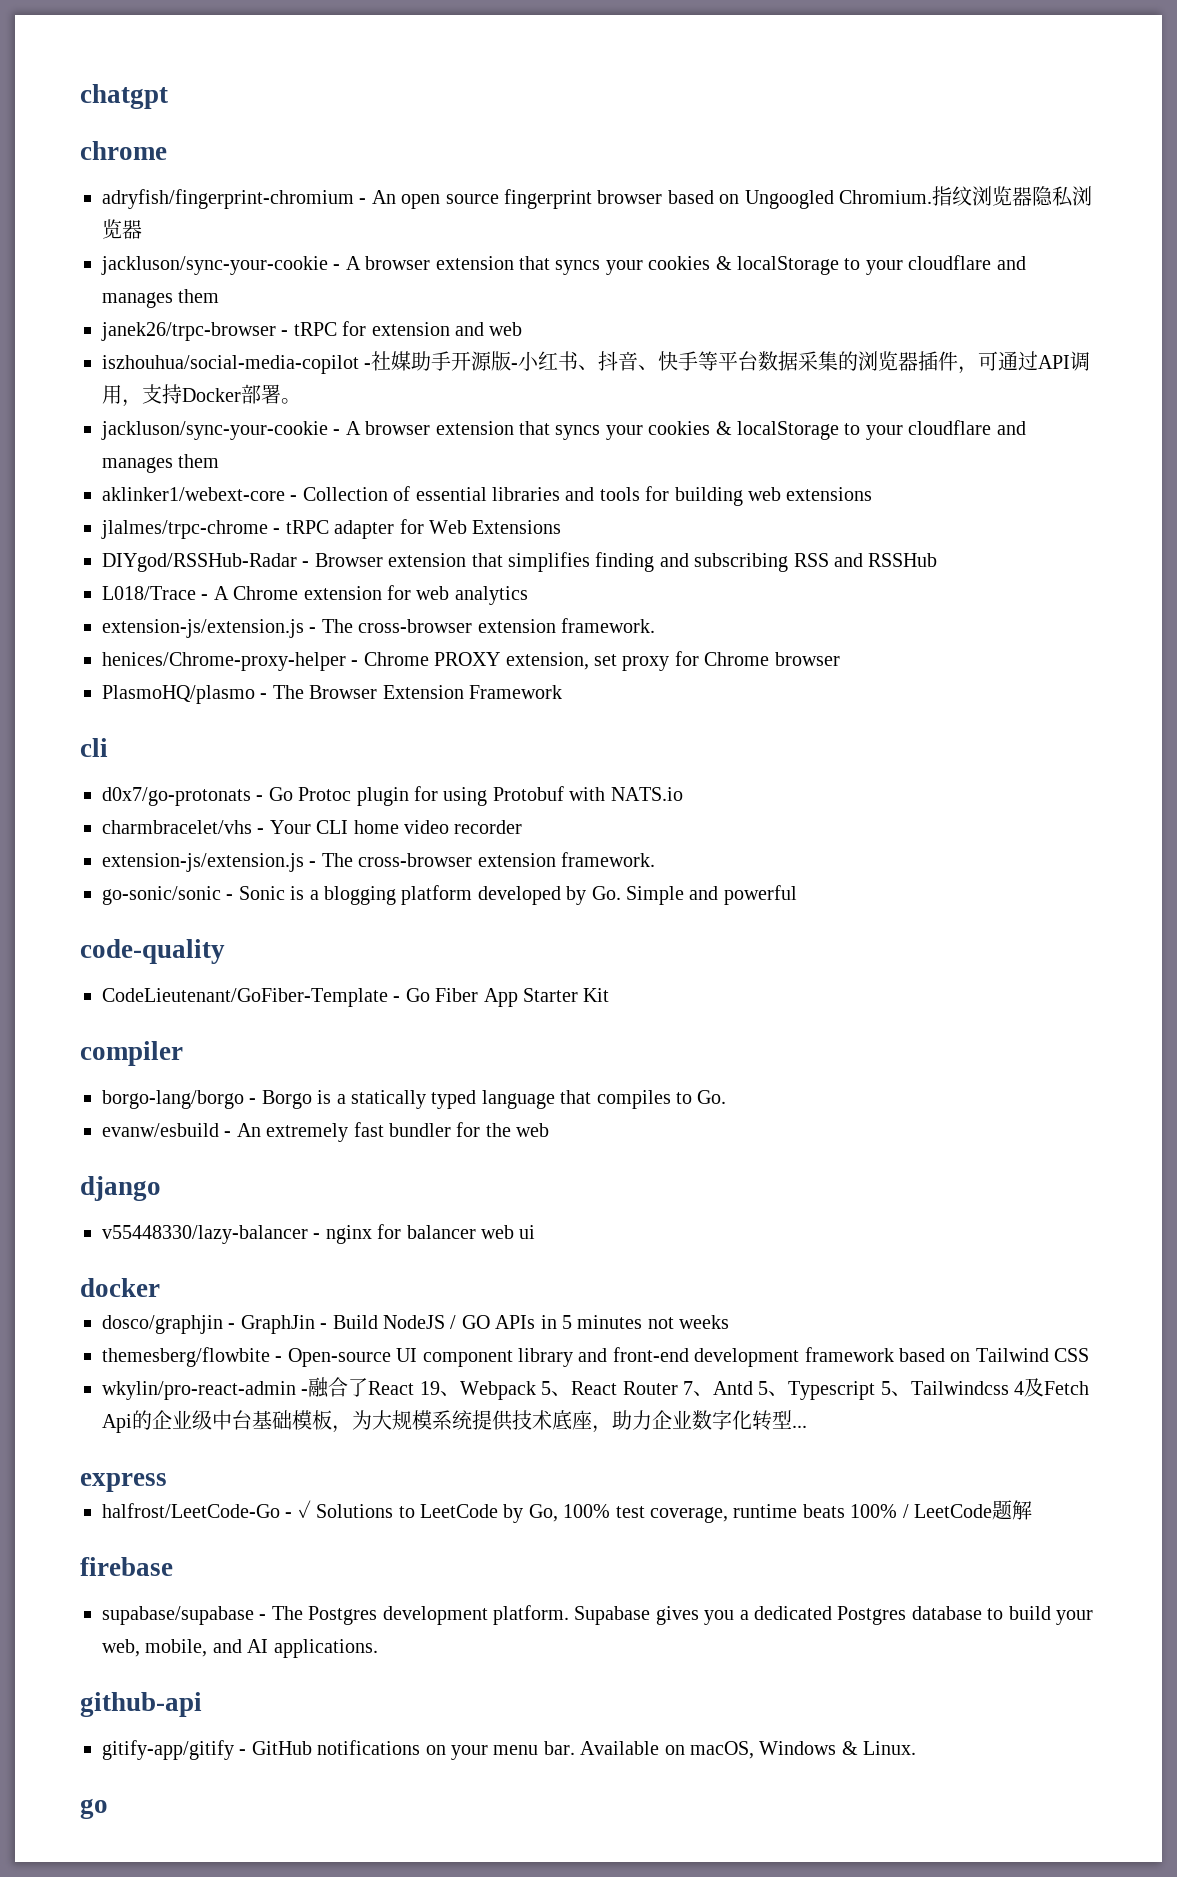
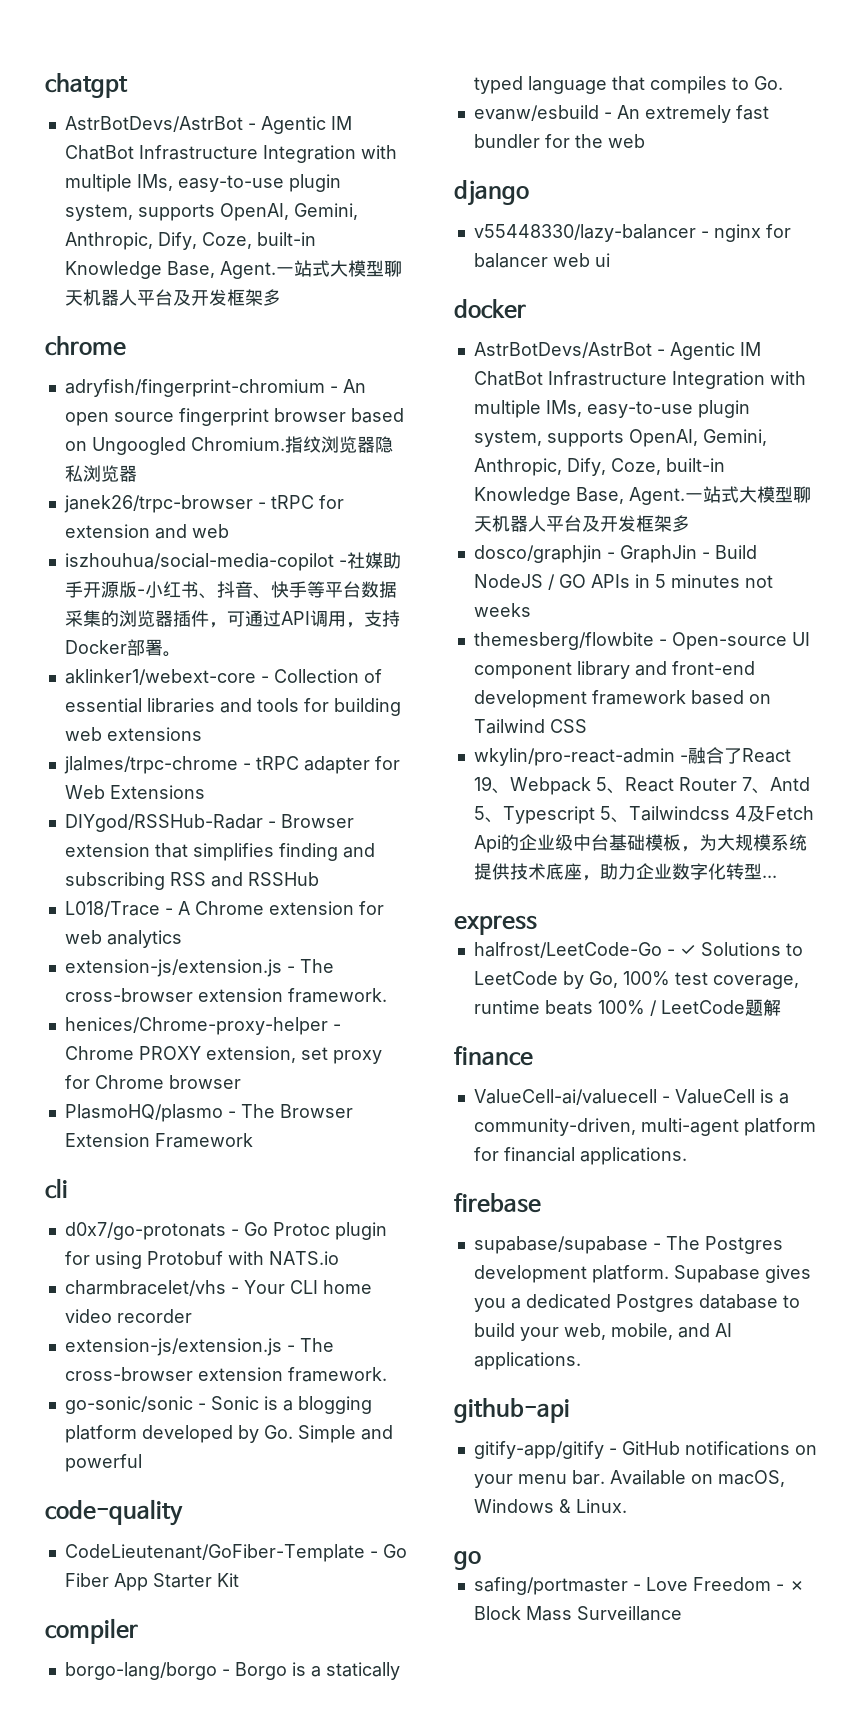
(168, 96) none -> [64,116,352,134] [64,145,397,163] [64,174,341,192] [64,203,358,221] [64,232,316,250] [64,260,402,279] [64,289,281,306] // AstrBotDevs/AstrBot - Agentic IM ChatBot Infrastructure Integration with multiple IMs, easy-to-use plugin system, supports OpenAI, Gemini, Anthropic, Dify, Coze, built-in Knowledge Base, Agent.一站式大模型聊天机器人平台及开发框架多
[101,255,1026,275] [102,289,220,308] // jackluson/sync-your-cookie - A browser extension that syncs your cookies & localStorage to your cloudflare and manages them -> (137, 473) none
[101,420,1026,440] [102,454,220,473] // jackluson/sync-your-cookie - A browser extension that syncs your cookies & localStorage to your cloudflare and manages them -> (181, 654) none
(160, 1287) none -> [473,342,761,360] [473,371,806,389] [473,400,750,418] [473,429,767,447] [473,458,725,476] [473,486,811,505] [473,515,690,532] // AstrBotDevs/AstrBot - Agentic IM ChatBot Infrastructure Integration with multiple IMs, easy-to-use plugin system, supports OpenAI, Gemini, Anthropic, Dify, Coze, built-in Knowledge Base, Agent.一站式大模型聊天机器人平台及开发框架多
(1032, 1510) none -> [454,1046,533,1066] [473,1089,789,1105] [473,1118,816,1136] [473,1147,687,1165] // finance // ValueCell-ai/valuecell - ValueCell is a community-driven, multi-agent platform for financial applications.
(108, 1808) none -> [473,1577,805,1595] [473,1606,682,1621] // safing/portmaster - Love Freedom - ✗ Block Mass Surveillance

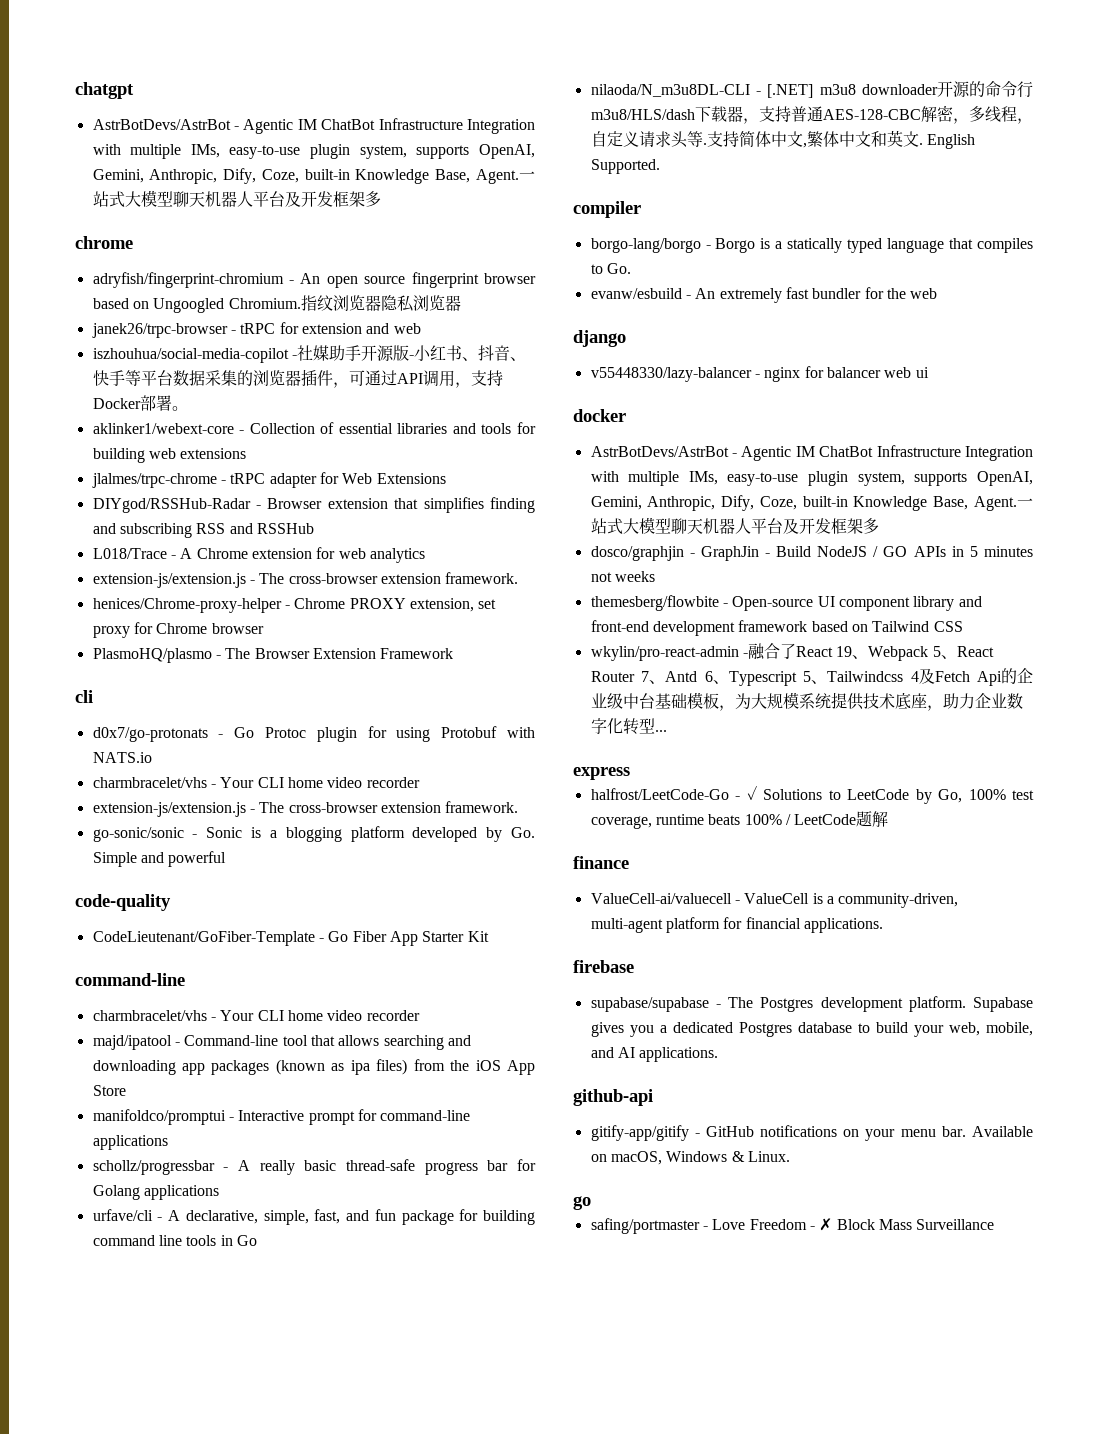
(239, 1580) none -> [75,973,185,986] [92,1010,420,1021] [92,1035,471,1050] [92,1059,535,1075] [92,1085,126,1096] [92,1109,471,1125] [92,1135,168,1150] [92,1159,536,1175] [92,1185,219,1200] [92,1209,535,1225] [92,1235,257,1246] [590,81,1033,98] [590,105,1033,124] [590,130,975,149] [590,159,660,174] // command-line // charmbracelet/vhs - Your CLI home video recorder // majd/ipatool - Command-line tool that allows searching and downloading app packages (known as ipa files) from the iOS App Store // manifoldco/promptui - Interactive prompt for command-line applications // schollz/progressbar - A really basic thread-safe progress bar for Golang applications // urfave/cli - A declarative, simple, fast, and fun package for building command line tools in Go // nilaoda/N_m3u8DL-CLI - [.NET] m3u8 downloader开源的命令行m3u8/HLS/dash下载器，支持普通AES-128-CBC解密，多线程，自定义请求头等.支持简体中文,繁体中文和英文. English Supported.
[473,806,485,820] 5 -> [704,671,713,682] 6

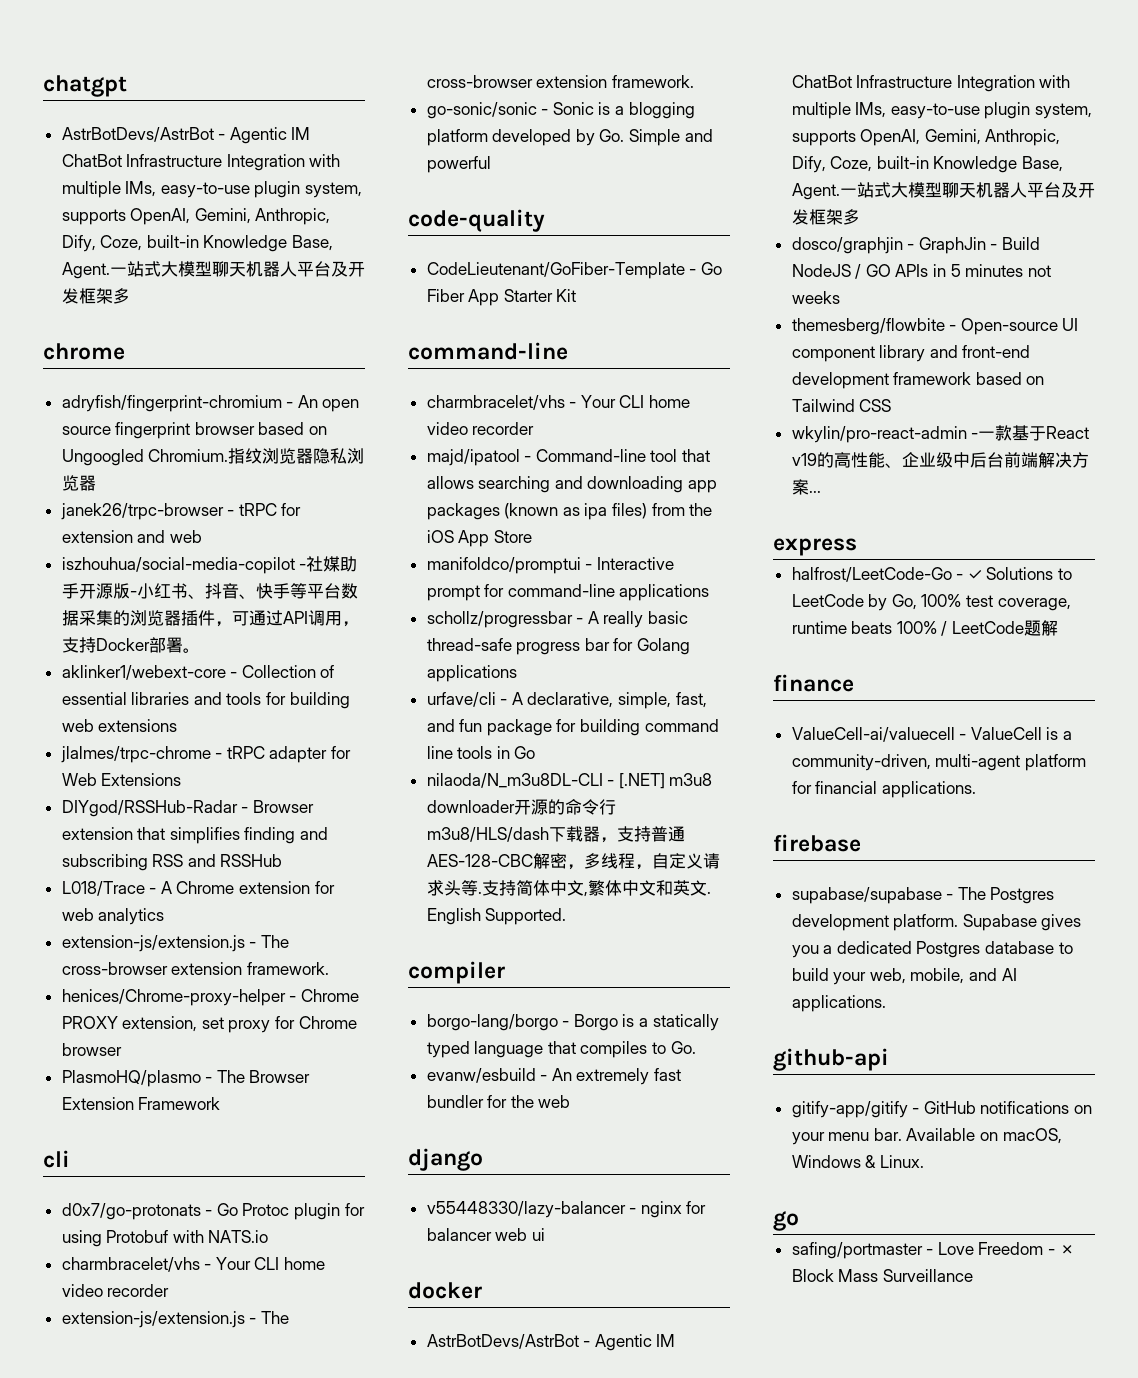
[747,643,994,661] [590,668,1033,686] [590,692,1023,711] [590,718,655,735] 融合了React 19、Webpack 5、React Router 7、Antd 6、Typescript 5、Tailwindcss 4及Fetch Api的企业级中台基础模板，为大规模系统提供技术底座，助力企业数字化转型 -> [978,425,1090,441] [791,452,1089,468] [791,479,809,495] 一款基于React v19的高性能、企业级中后台前端解决方案

